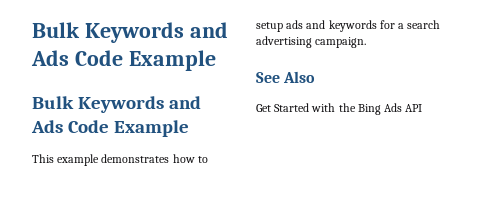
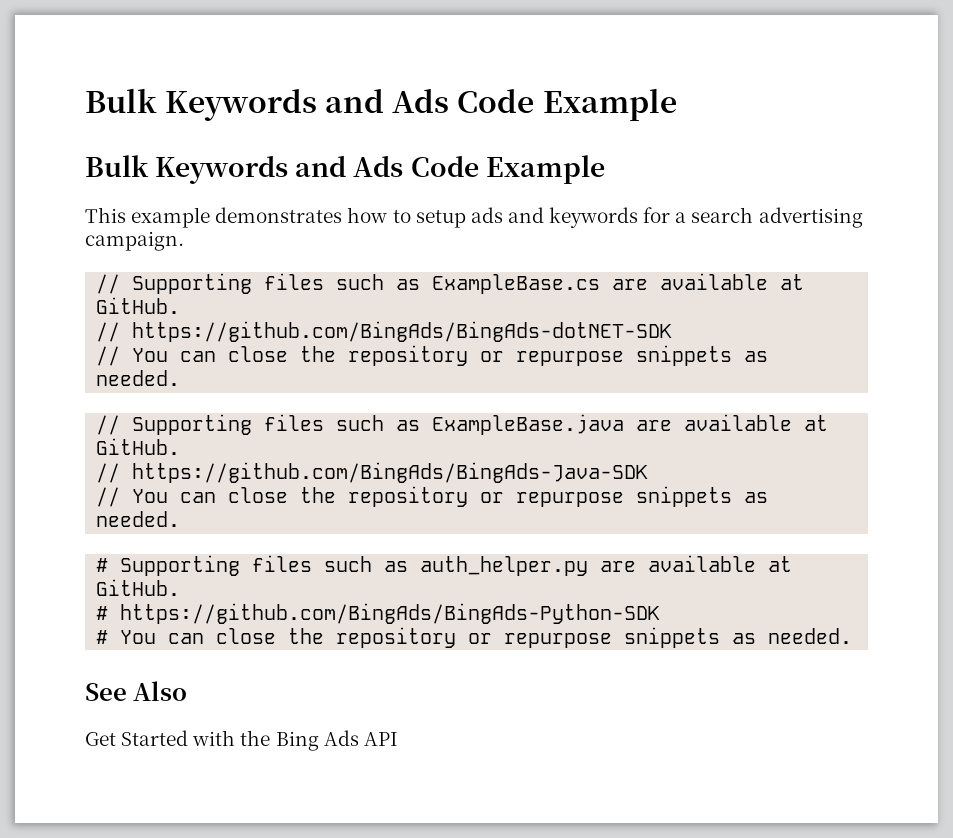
(367, 42) none -> [96,273,805,294] [96,297,181,314] [96,321,673,342] [96,345,769,366] [96,370,181,386] [96,414,829,435] [96,438,181,455] [96,462,649,483] [96,486,769,507] [96,511,181,527] [96,555,793,576] [96,579,181,596] [96,603,661,624] [96,627,853,648] // // Supporting files such as ExampleBase.cs are available at GitHub. // // https://github.com/BingAds/BingAds-dotNET-SDK // // You can close the repository or repurpose snippets as needed. // // Supporting files such as ExampleBase.java are available at GitHub. // // https://github.com/BingAds/BingAds-Java-SDK // // You can close the repository or repurpose snippets as needed. // # Supporting files such as auth_helper.py are available at GitHub. // # https://github.com/BingAds/BingAds-Python-SDK // # You can close the repository or repurpose snippets as needed.

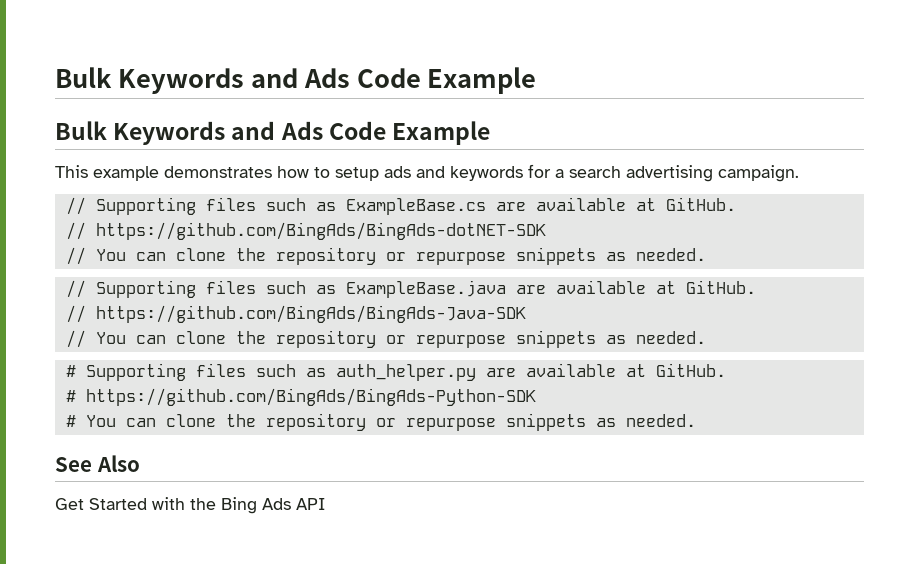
[228,346,289,362] close -> [175,248,226,261] clone
[228,487,289,503] close -> [175,331,226,344] clone
[216,628,277,644] close -> [165,414,216,427] clone

